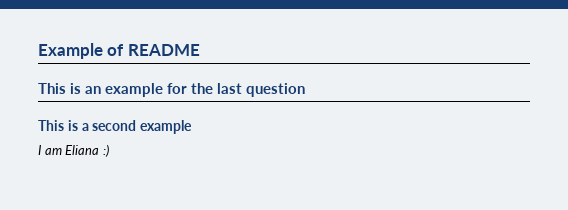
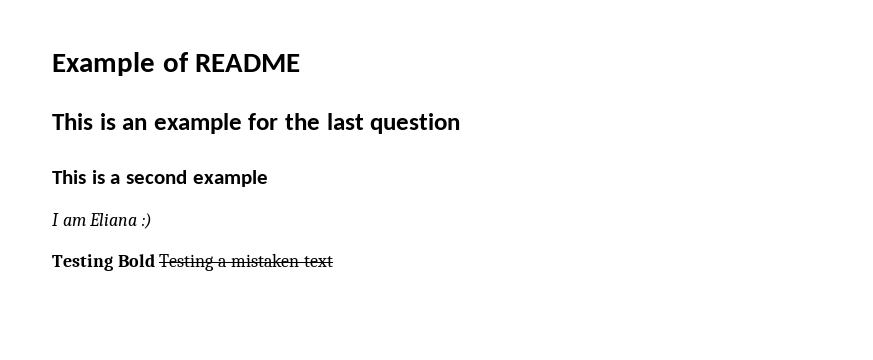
(109, 150) none -> [52,253,333,271] // Testing Bold Testing a mistaken text

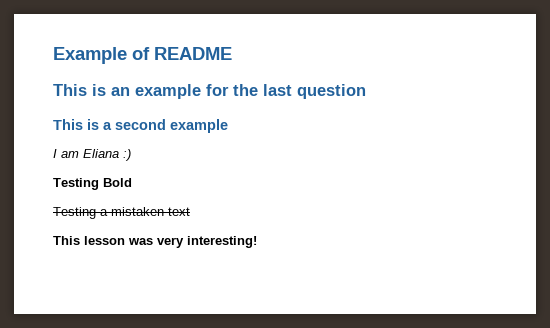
(155, 260) none -> (132, 182) //
(333, 261) none -> [53,236,257,248] // This lesson was very interesting!

